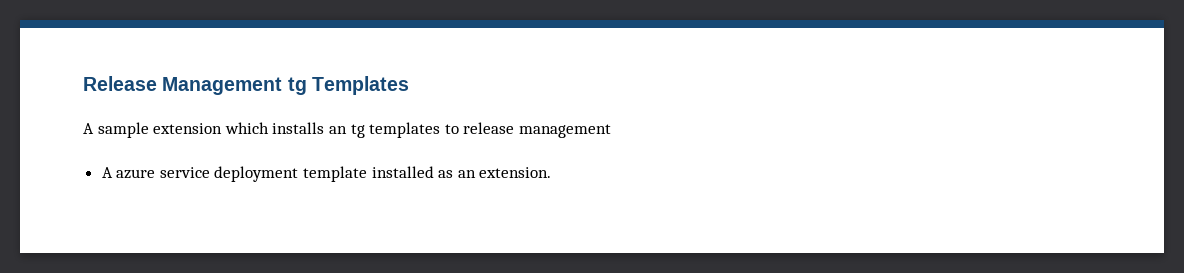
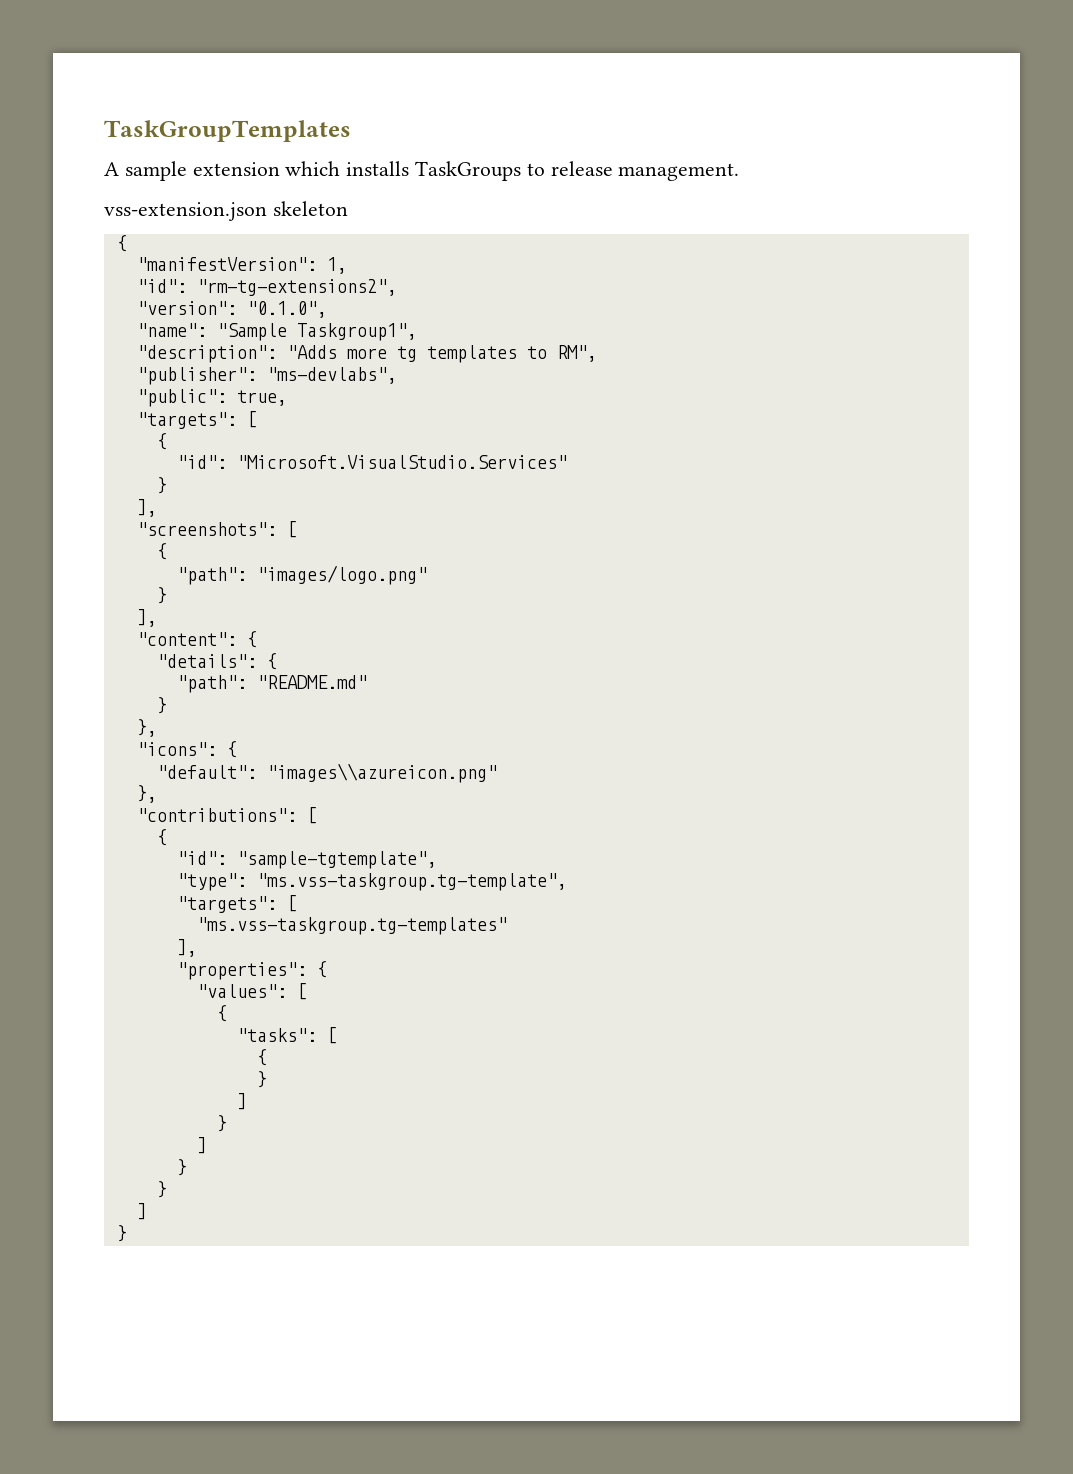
[83,76,409,95] Release Management tg Templates -> [104,120,351,142] TaskGroupTemplates
[328,122,611,138] [101,166,552,182] an tg templates to release management // A azure service deployment template installed as an extension. -> [415,161,740,181] [104,201,348,221] [116,235,127,252] [136,257,347,274] [136,279,397,296] [136,301,327,318] [136,323,417,341] [136,345,597,363] [136,367,397,385] [136,389,287,407] [136,411,257,429] [156,433,167,450] [176,455,567,469] [156,477,167,494] [136,499,157,517] [136,521,297,538] [156,543,167,560] [176,565,427,585] [156,587,167,604] [136,609,157,627] [136,631,257,648] [156,653,277,670] [176,675,367,693] [156,697,167,714] [136,719,157,737] [136,741,237,758] [156,763,497,783] [136,785,157,803] [136,807,317,824] [156,829,167,846] [176,851,437,869] [176,873,567,891] [176,895,297,913] [196,917,507,935] [176,939,197,957] [176,961,327,980] [196,983,307,1000] [216,1005,227,1022] [236,1027,337,1044] [256,1049,267,1066] [256,1071,267,1088] [236,1093,247,1110] [216,1115,227,1132] [196,1137,207,1154] [176,1159,187,1176] [156,1181,167,1198] [136,1203,147,1220] [116,1225,127,1242] TaskGroups to release management. // vss-extension.json skeleton // { // "manifestVersion": 1, // "id": "rm-tg-extensions2", // "version": "0.1.0", // "name": "Sample Taskgroup1", // "description": "Adds more tg templates to RM", // "publisher": "ms-devlabs", // "public": true, // "targets": [ // { // "id": "Microsoft.VisualStudio.Services" // } // ], // "screenshots": [ // { // "path": "images/logo.png" // } // ], // "content": { // "details": { // "path": "README.md" // } // }, // "icons": { // "default": "images\\azureicon.png" // }, // "contributions": [ // { // "id": "sample-tgtemplate", // "type": "ms.vss-taskgroup.tg-template", // "targets": [ // "ms.vss-taskgroup.tg-templates" // ], // "properties": { // "values": [ // { // "tasks": [ // { // } // ] // } // ] // } // } // ] // }

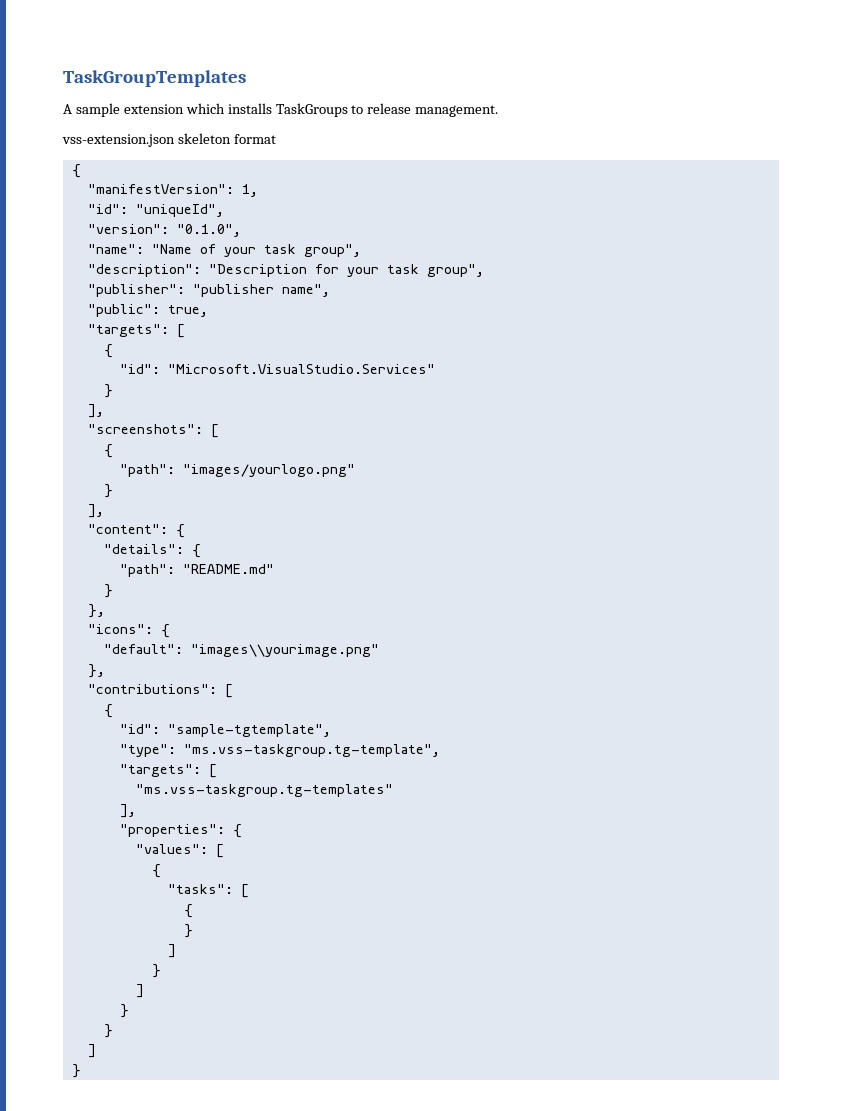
(348, 208) none -> [233,134,276,144] format
[196,279,397,296] "rm-tg-extensions2", -> [135,204,224,217] "uniqueId",
[216,323,417,341] [136,345,597,363] "Sample Taskgroup1", // "description": "Adds more tg templates to RM", -> [151,244,361,257] [87,264,484,277] "Name of your task group", // "description": "Description for your task group",
[266,367,397,384] "ms-devlabs", -> [192,284,330,297] "publisher name",
[256,565,427,585] "images/logo.png" -> [182,464,355,477] "images/yourlogo.png"
[266,763,497,783] "images\\azureicon.png" -> [190,644,379,657] "images\\yourimage.png"

